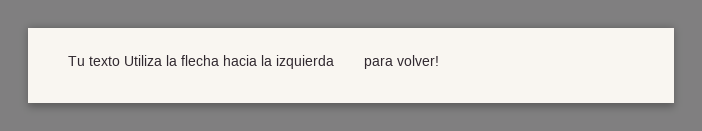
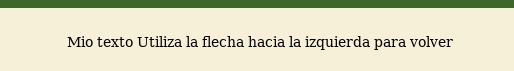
[68,56,85,66] Tu -> [67,36,93,47] Mio
[397,55,439,66] volver! -> [409,36,453,47] volver

